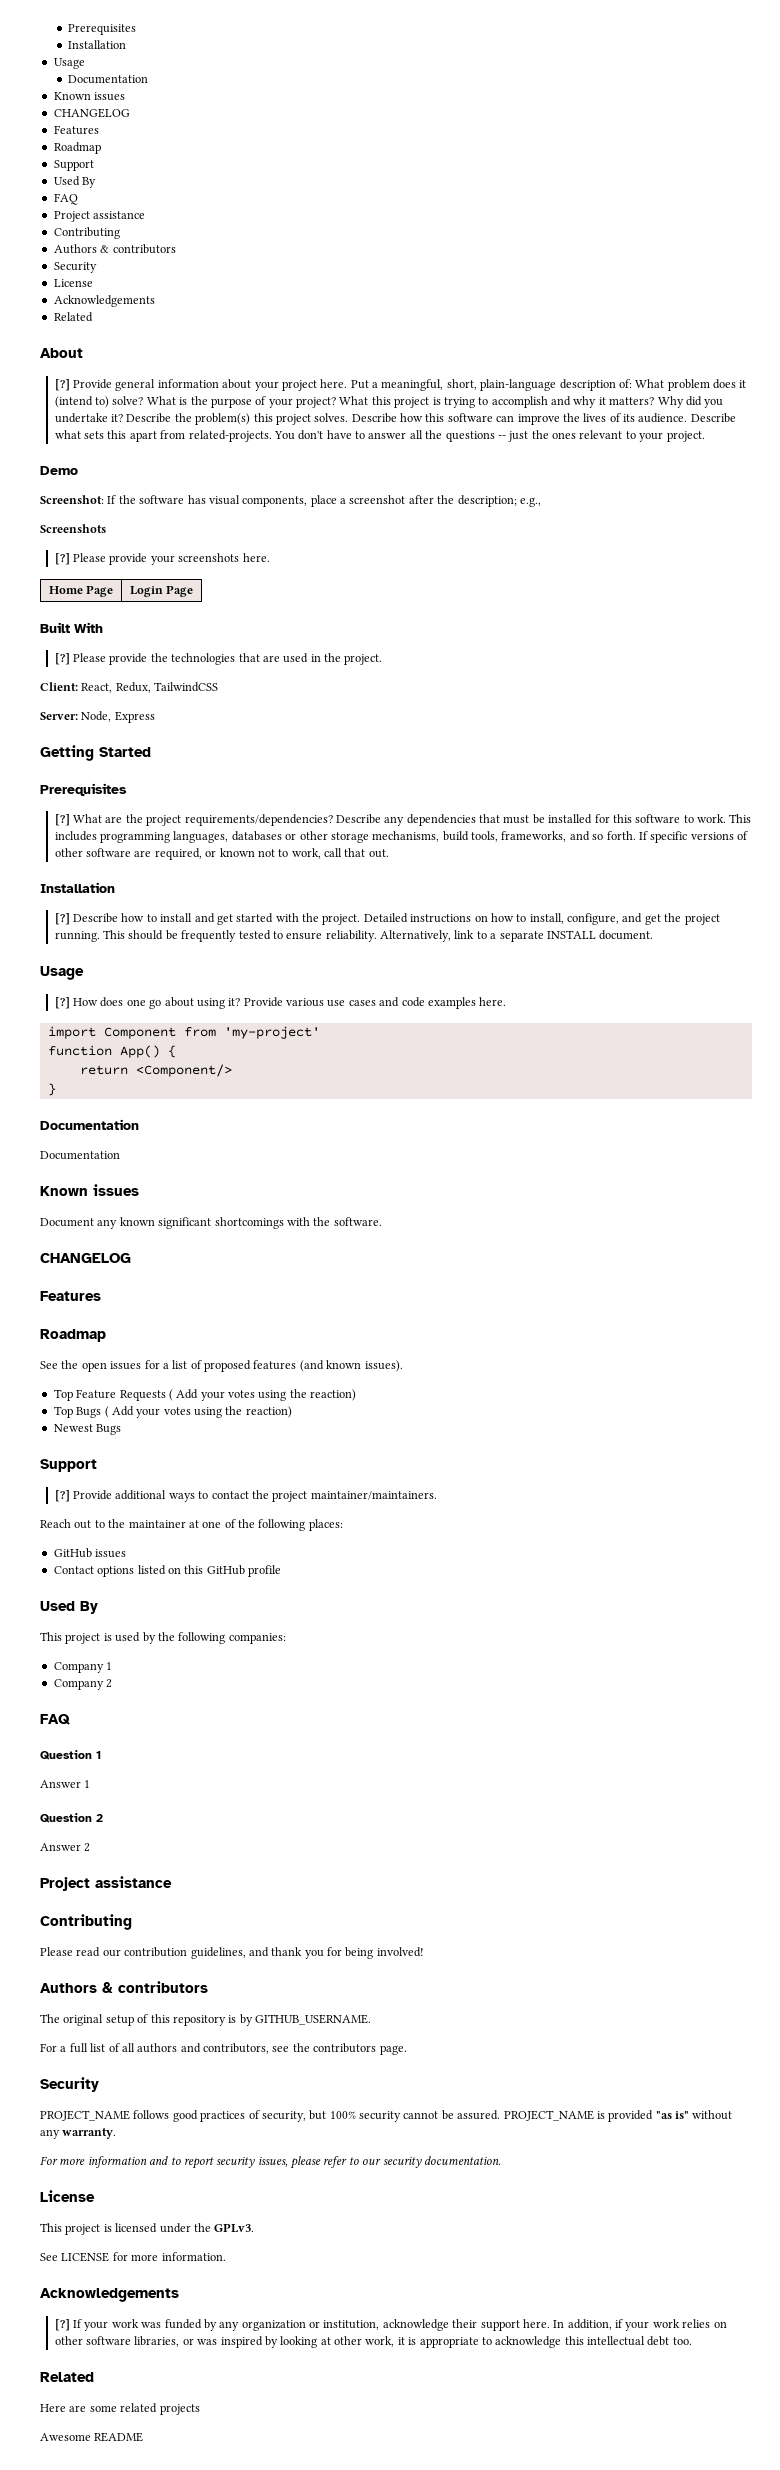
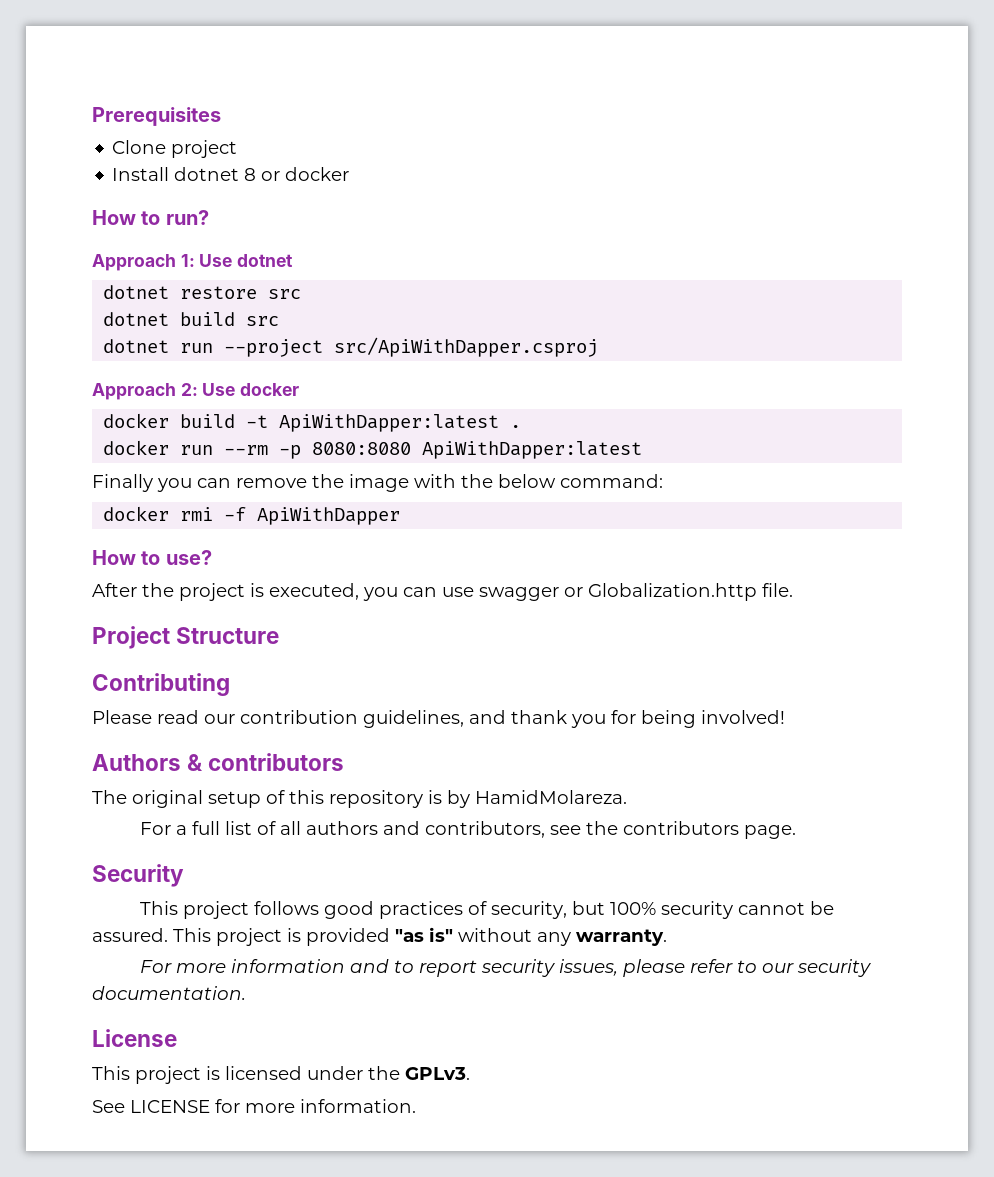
[68,24,137,35] [68,40,127,49] [53,58,85,69] [68,75,149,84] [53,92,126,101] [53,108,130,118] [53,125,99,135] [53,142,101,154] [53,160,94,171] [53,176,97,188] [53,193,78,205] [53,211,146,222] [53,227,120,239] [53,244,176,254] [53,262,97,273] [53,279,93,287] [53,295,155,307] [53,312,93,322] [40,348,83,358] [54,379,747,391] [54,396,724,408] [54,413,736,425] [54,430,705,442] [40,466,78,475] [40,495,541,507] [40,524,106,533] [54,553,270,565] [48,585,114,597] [129,585,194,597] [40,622,103,633] [54,653,383,665] [40,682,219,693] [40,711,155,723] [40,745,151,761] [40,783,127,796] [54,814,752,826] [54,831,749,843] [54,848,389,860] [40,882,115,893] [54,913,720,925] [54,930,654,942] [40,966,84,980] [54,997,507,1009] [47,1026,320,1039] [47,1045,176,1058] [79,1064,232,1077] [47,1083,56,1096] [40,1119,139,1130] [40,1151,120,1160] [40,1184,139,1196] [40,1217,382,1229] [40,1253,131,1263] [40,1291,101,1301] [40,1329,106,1342] [40,1360,403,1372] [53,1389,357,1401] [53,1406,292,1418] [53,1424,122,1435] [40,1459,97,1472] [54,1490,437,1502] [40,1519,343,1531] [53,1548,127,1558] [53,1565,281,1577] [40,1601,98,1614] [40,1632,286,1644] [53,1662,113,1673] [53,1679,113,1690] [40,1714,70,1725] [40,1750,101,1760] [40,1780,91,1788] [40,1813,103,1823] [40,1843,91,1852] [40,1876,172,1891] Prerequisites // Installation // Usage // Documentation // Known issues // CHANGELOG // Features // Roadmap // Support // Used By // FAQ // Project assistance // Contributing // Authors & contributors // Security // License // Acknowledgements // Related // About // [?] Provide general information about your project here. Put a meaningful, short, plain-language description of: What problem does it (intend to) solve? What is the purpose of your project? What this project is trying to accomplish and why it matters? Why did you undertake it? Describe the problem(s) this project solves. Describe how this software can improve the lives of its audience. Describe what sets this apart from related-projects. You don't have to answer all the questions -- just the ones relevant to your project. // Demo // Screenshot: If the software has visual components, place a screenshot after the description; e.g., // Screenshots // [?] Please provide your screenshots here. // Home Page | Login Page // Built With // [?] Please provide the technologies that are used in the project. // Client: React, Redux, TailwindCSS // Server: Node, Express // Getting Started // Prerequisites // [?] What are the project requirements/dependencies? Describe any dependencies that must be installed for this software to work. This includes programming languages, databases or other storage mechanisms, build tools, frameworks, and so forth. If specific versions of other software are required, or known not to work, call that out. // Installation // [?] Describe how to install and get started with the project. Detailed instructions on how to install, configure, and get the project running. This should be frequently tested to ensure reliability. Alternatively, link to a separate INSTALL document. // Usage // [?] How does one go about using it? Provide various use cases and code examples here. // import Component from 'my-project' // function App() { // return <Component/> // } // Documentation // Documentation // Known issues // Document any known significant shortcomings with the software. // CHANGELOG // Features // Roadmap // See the open issues for a list of proposed features (and known issues). // Top Feature Requests ( Add your votes using the reaction) // Top Bugs ( Add your votes using the reaction) // Newest Bugs // Support // [?] Provide additional ways to contact the project maintainer/maintainers. // Reach out to the maintainer at one of the following places: // GitHub issues // Contact options listed on this GitHub profile // Used By // This project is used by the following companies: // Company 1 // Company 2 // FAQ // Question 1 // Answer 1 // Question 2 // Answer 2 // Project assistance -> [92,107,221,126] [112,140,238,158] [112,167,350,181] [92,210,209,225] [92,254,294,271] [103,285,302,299] [103,312,280,326] [103,337,599,357] [92,383,300,400] [103,413,522,432] [103,440,643,459] [92,474,663,492] [103,506,401,525] [92,550,212,565] [92,583,793,601] [92,626,280,649] Prerequisites // Clone project // Install dotnet 8 or docker // How to run? // Approach 1: Use dotnet // dotnet restore src // dotnet build src // dotnet run --project src/ApiWithDapper.csproj // Approach 2: Use docker // docker build -t ApiWithDapper:latest . // docker run --rm -p 8080:8080 ApiWithDapper:latest // Finally you can remove the image with the below command: // docker rmi -f ApiWithDapper // How to use? // After the project is executed, you can use swagger or Globalization.http file. // Project Structure
[255,2014,371,2025] GITHUB_USERNAME. -> [475,790,627,804] HamidMolareza.
[40,2110,130,2121] PROJECT_NAME -> [139,901,249,919] This project
[503,2110,594,2121] PROJECT_NAME -> [173,928,282,946] This project
[40,2288,179,2302] [54,2319,727,2331] [54,2336,692,2348] [40,2372,94,2382] [40,2403,200,2415] [40,2432,144,2442] // Acknowledgements // [?] If your work was funded by any organization or institution, acknowledge their support here. In addition, if your work relies on other software libraries, or was inspired by looking at other work, it is appropriate to acknowledge this intellectual debt too. // Related // Here are some related projects // Awesome README -> (416, 1106) none

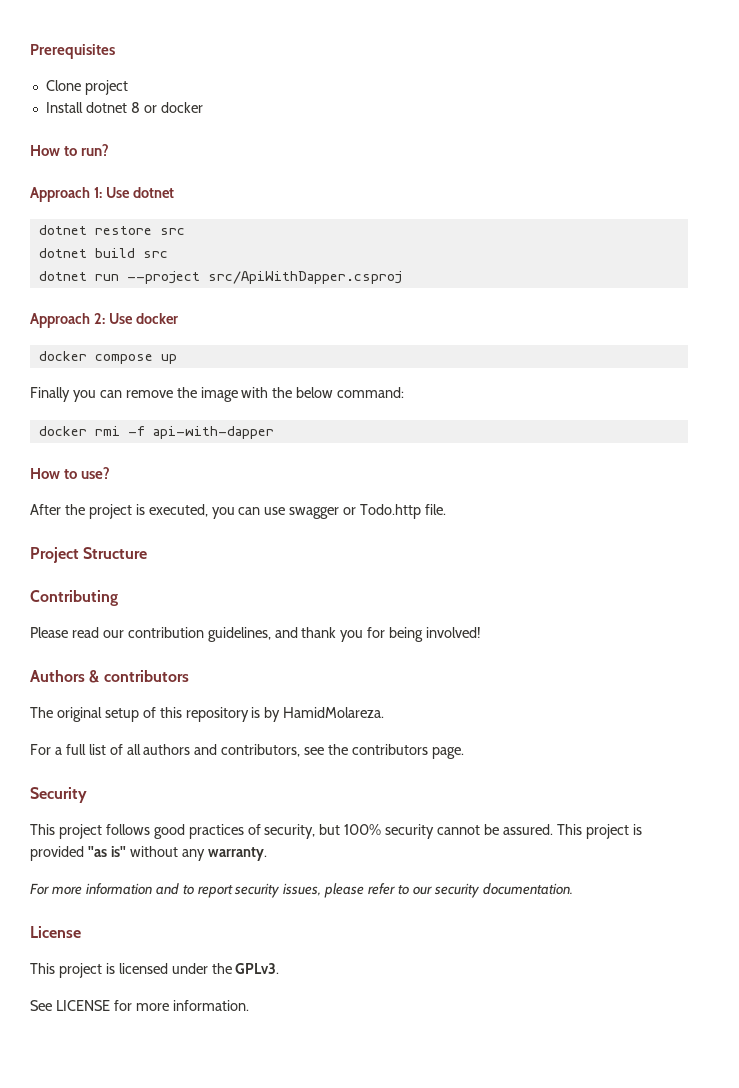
[180,414,522,432] [103,440,643,459] build -t ApiWithDapper:latest . // docker run --rm -p 8080:8080 ApiWithDapper:latest -> [94,354,177,364] compose up
[257,507,401,525] ApiWithDapper -> [152,426,274,439] api-with-dapper
[588,583,757,601] Globalization.http -> [360,504,422,519] Todo.http

